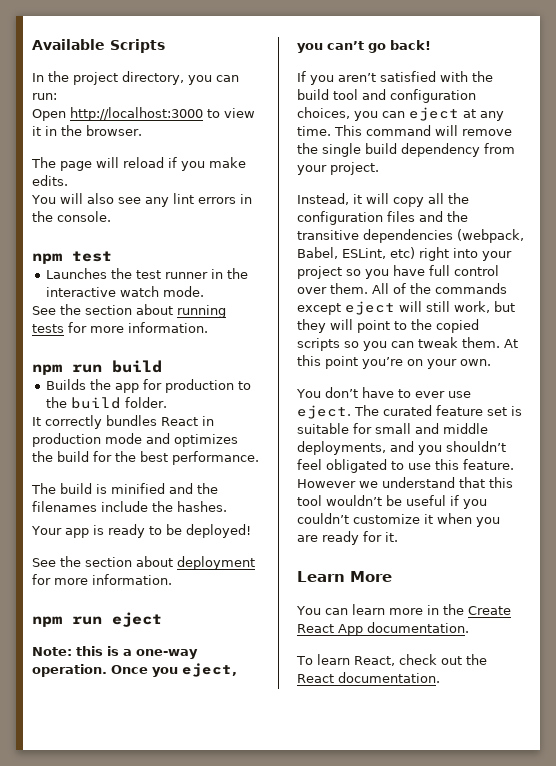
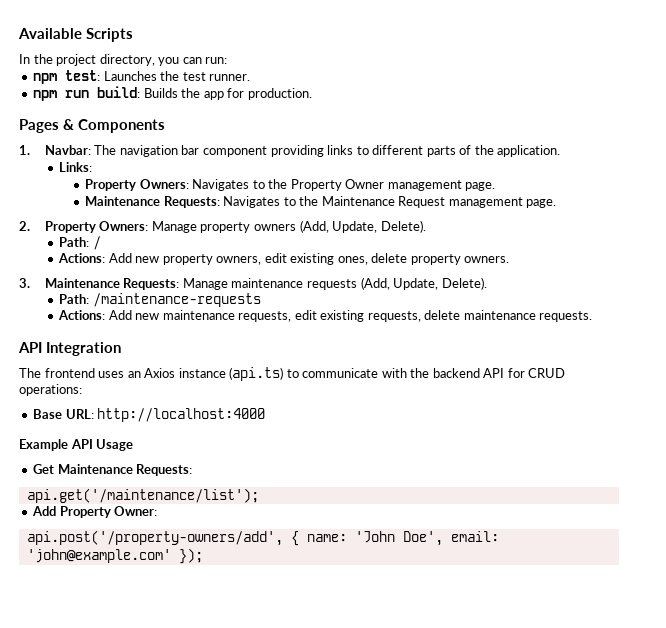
[32,107,255,121] [32,125,142,136] [31,157,246,171] [32,175,68,186] [31,193,252,207] [32,211,111,222] [32,251,112,264] // Open http://localhost:3000 to view it in the browser. // The page will reload if you make edits. // You will also see any lint errors in the console. // npm test // -> [33,70,101,84] // npm test:
[165,268,249,279] [46,286,205,297] [32,304,226,318] [32,322,208,333] [32,360,162,375] runner in the interactive watch mode. // See the section about running tests for more information. // npm run build // -> [209,74,251,81] [33,86,141,101] runner. // npm run build:
[165,379,252,393] [46,397,168,409] [32,415,214,429] [32,433,238,447] [32,451,259,465] [31,483,218,494] [32,501,227,512] [31,524,251,538] [32,556,255,570] [32,574,172,585] [32,612,162,627] [32,646,198,659] [32,663,237,677] [297,40,431,53] [297,71,493,85] [297,89,476,103] [297,107,504,121] [297,125,512,136] [297,143,515,157] [297,162,379,175] [297,193,469,207] [297,211,468,225] [297,229,524,243] [297,247,512,261] [297,265,499,279] [297,283,507,294] [297,301,515,315] [297,319,479,333] [297,337,518,351] [297,355,491,369] [296,387,471,398] [297,405,522,419] [297,423,488,434] [297,441,506,455] [297,459,514,473] [297,477,513,488] [297,495,487,509] [297,513,500,527] [297,531,398,545] [297,571,392,582] [296,604,511,615] [297,622,469,636] [296,654,487,666] [297,672,440,683] production to the build folder. // It correctly bundles React in production mode and optimizes the build for the best performance. // The build is minified and the filenames include the hashes. // Your app is ready to be deployed! // See the section about deployment for more information. // npm run eject // Note: this is a one-way operation. Once you eject, you can’t go back! // If you aren’t satisfied with the build tool and configuration choices, you can eject at any time. This command will remove the single build dependency from your project. // Instead, it will copy all the configuration files and the transitive dependencies (webpack, Babel, ESLint, etc) right into your project so you have full control over them. All of the commands except eject will still work, but they will point to the copied scripts so you can tweak them. At this point you’re on your own. // You don’t have to ever use eject. The curated feature set is suitable for small and middle deployments, and you shouldn’t feel obligated to use this feature. However we understand that this tool wouldn’t be useful if you couldn’t customize it when you are ready for it. // Learn More // You can learn more in the Create React App documentation. // To learn React, check out the React documentation. -> [247,88,312,100] [19,119,166,133] [19,145,561,157] [59,162,93,172] [85,179,496,191] [85,196,557,208] [19,220,426,233] [59,236,101,250] [58,253,510,265] [19,277,487,290] [59,293,261,307] [58,310,593,322] [18,342,122,356] [19,367,566,381] [19,384,82,396] [33,408,266,422] [19,439,134,451] [33,464,193,476] [26,488,259,503] [32,506,158,518] [26,530,499,546] [26,548,203,564] production. // Pages & Components // 1. Navbar: The navigation bar component providing links to different parts of the application. // Links: // Property Owners: Navigates to the Property Owner management page. // Maintenance Requests: Navigates to the Maintenance Request management page. // 2. Property Owners: Manage property owners (Add, Update, Delete). // Path: / // Actions: Add new property owners, edit existing ones, delete property owners. // 3. Maintenance Requests: Manage maintenance requests (Add, Update, Delete). // Path: /maintenance-requests // Actions: Add new maintenance requests, edit existing requests, delete maintenance requests. // API Integration // The frontend uses an Axios instance (api.ts) to communicate with the backend API for CRUD operations: // Base URL: http://localhost:4000 // Example API Usage // Get Maintenance Requests: // api.get('/maintenance/list'); // Add Property Owner: // api.post('/property-owners/add', { name: 'John Doe', email: 'john@example.com' });

